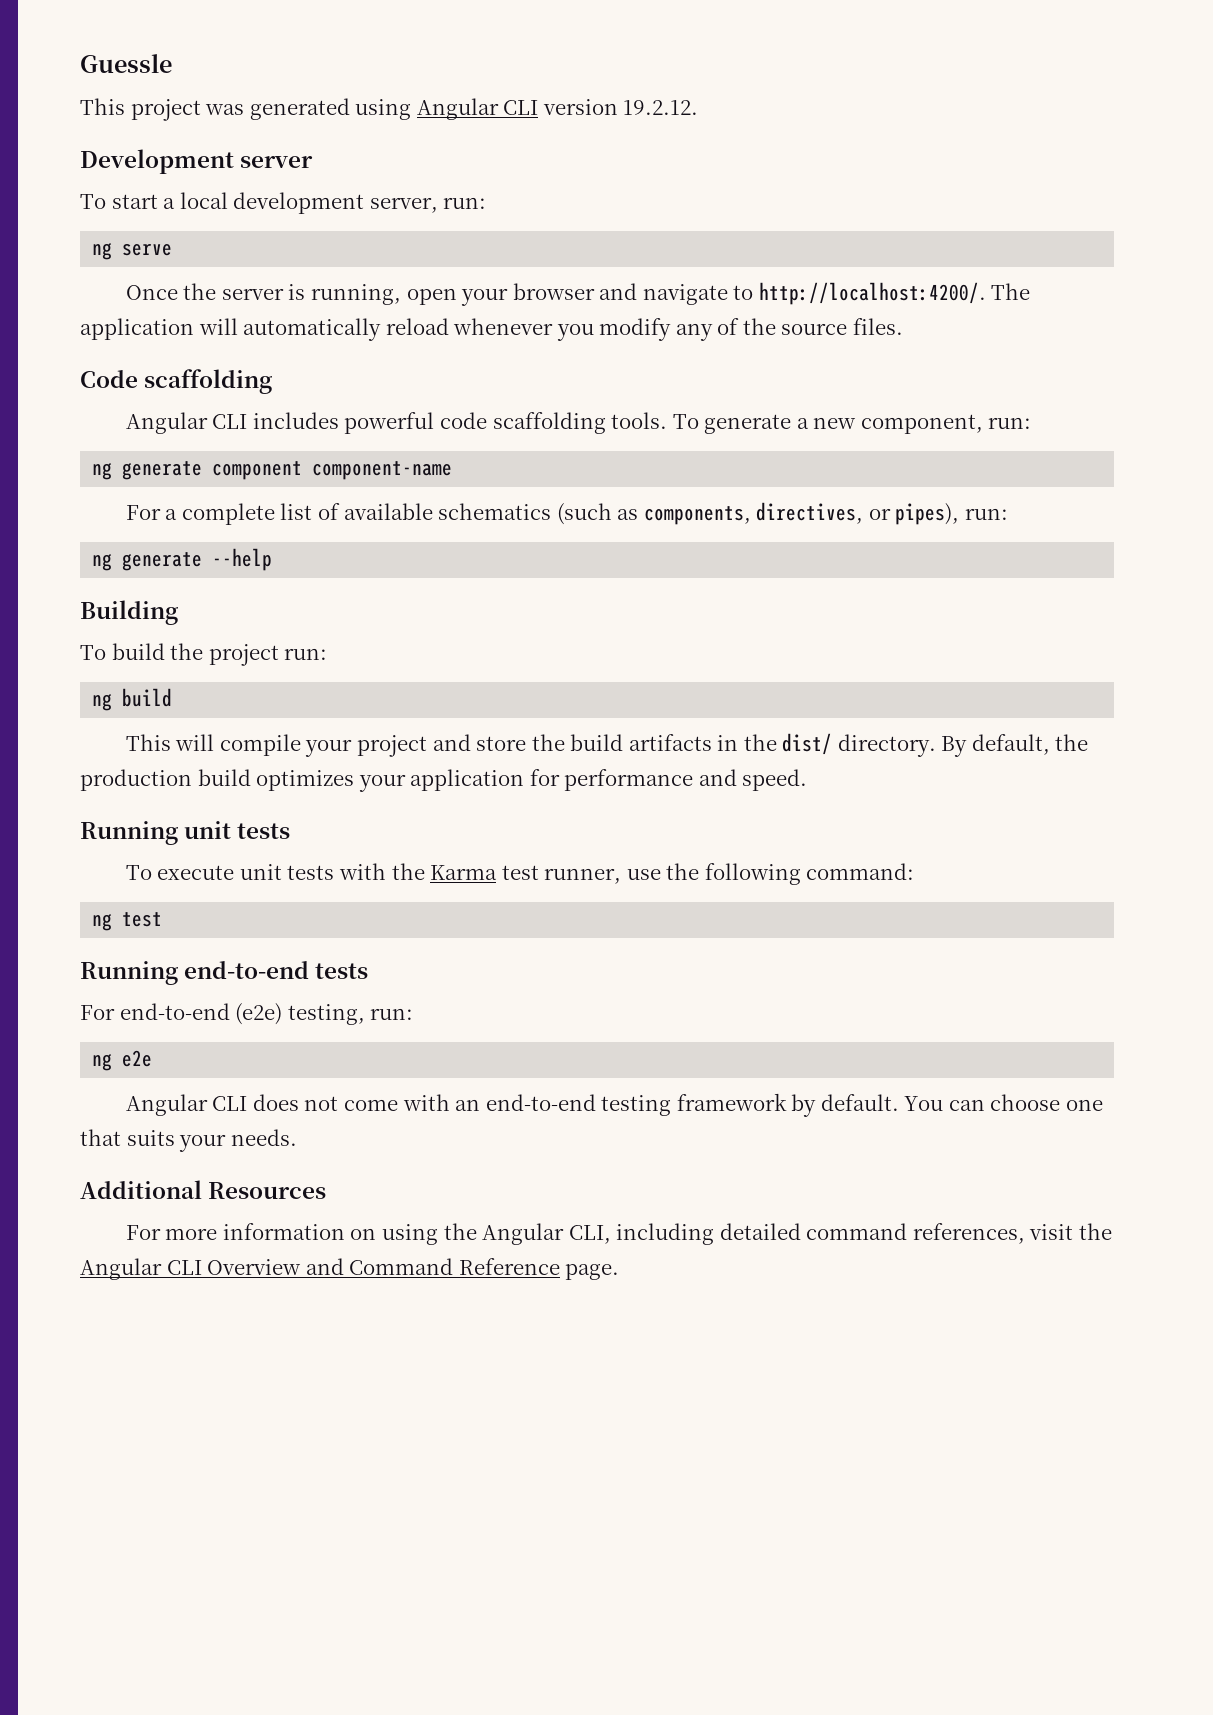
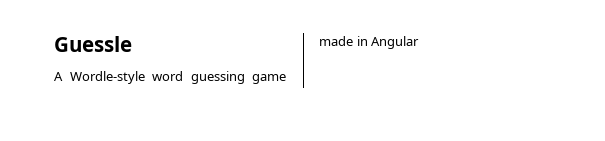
[80,98,699,121] [80,149,314,174] [80,192,487,214] [92,242,173,260] [125,282,1031,306] [80,318,903,341] [80,369,273,394] [125,412,1032,434] [92,461,453,480] [125,502,1008,525] [92,548,273,571] [80,600,178,625] [80,643,328,666] [92,688,173,711] [125,733,1089,757] [80,769,808,792] [80,821,291,845] [125,863,915,885] [92,912,163,931] [80,961,369,985] [80,1003,414,1025] [92,1050,153,1071] [125,1093,1103,1117] [80,1129,297,1152] [80,1180,327,1199] [125,1223,1112,1245] [80,1258,620,1280] This project was generated using Angular CLI version 19.2.12. // Development server // To start a local development server, run: // ng serve // Once the server is running, open your browser and navigate to http://localhost:4200/. The application will automatically reload whenever you modify any of the source files. // Code scaffolding // Angular CLI includes powerful code scaffolding tools. To generate a new component, run: // ng generate component component-name // For a complete list of available schematics (such as components, directives, or pipes), run: // ng generate --help // Building // To build the project run: // ng build // This will compile your project and store the build artifacts in the dist/ directory. By default, the production build optimizes your application for performance and speed. // Running unit tests // To execute unit tests with the Karma test runner, use the following command: // ng test // Running end-to-end tests // For end-to-end (e2e) testing, run: // ng e2e // Angular CLI does not come with an end-to-end testing framework by default. You can choose one that suits your needs. // Additional Resources // For more information on using the Angular CLI, including detailed command references, visit the Angular CLI Overview and Command Reference page. -> [54,71,286,84] [319,36,420,49] A Wordle-style word guessing game made in Angular

